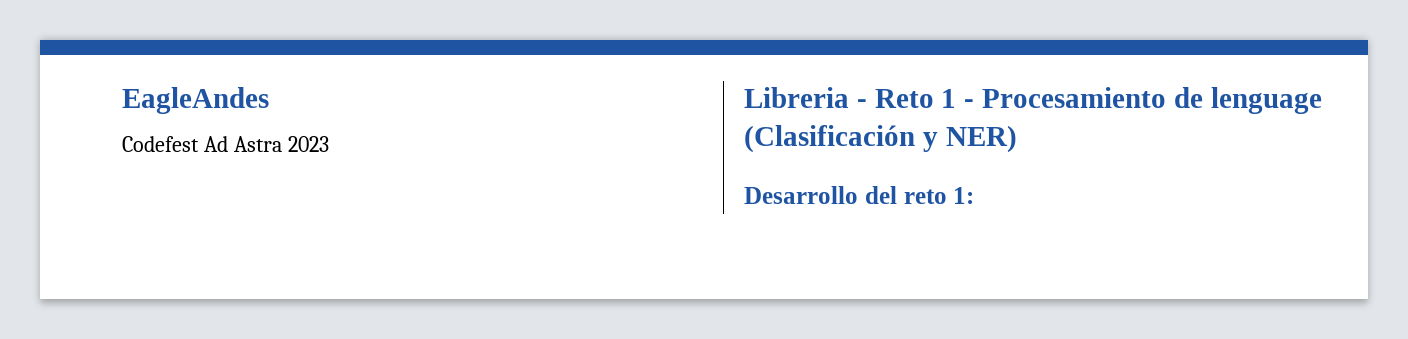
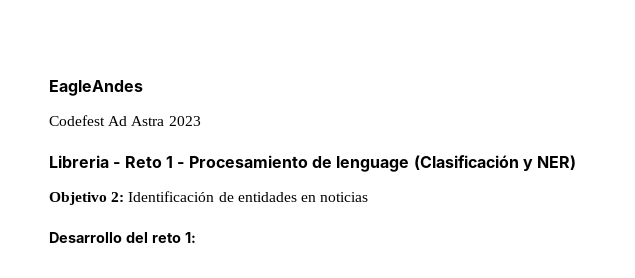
(1017, 139) none -> [49,191,369,205] // Objetivo 2: Identificación de entidades en noticias

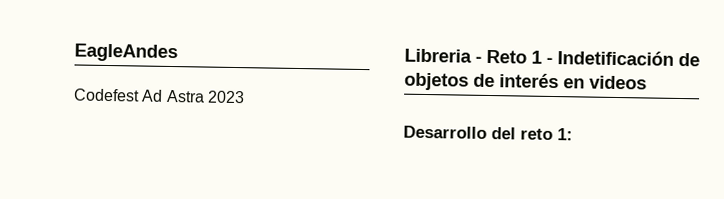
[188,155,577,172] [49,191,369,205] Procesamiento de lenguage (Clasificación y NER) // Objetivo 2: Identificación de entidades en noticias -> [557,50,700,67] [404,72,647,91] Indetificación de objetos de interés en videos

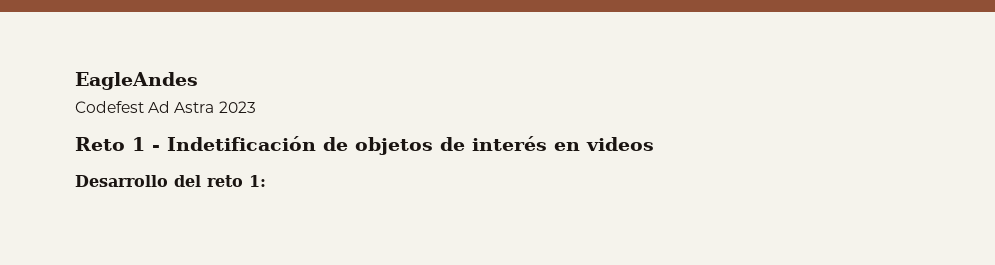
[404,48,482,63] Libreria - -> (256, 107) none

